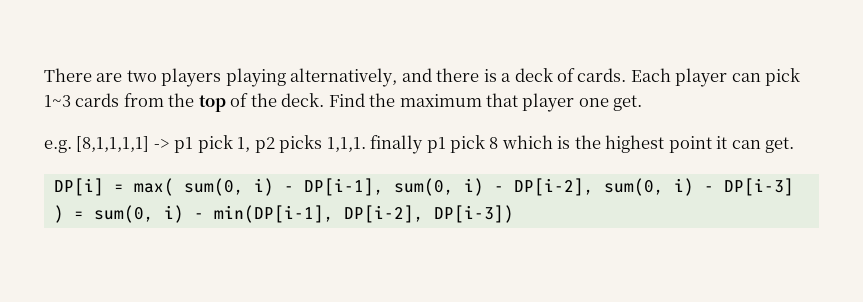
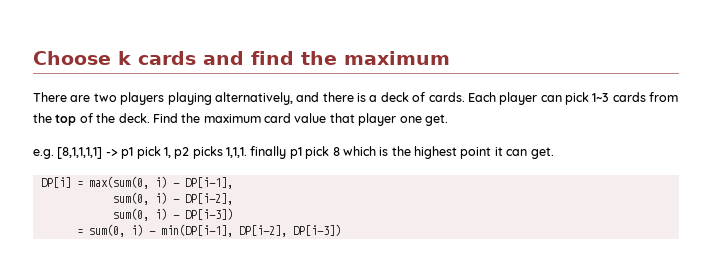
(44, 75) none -> [33,51,450,65] Choose k cards and find the maximum //
(482, 100) none -> [264,113,327,123] card value
[133,178,244,196] max( sum(0, -> [88,176,149,189] max(sum(0,
(384, 187) none -> (233, 183) //
[603,178,794,196] [53,205,64,223] sum(0, i) - DP[i-3] ) -> [112,208,233,221] // sum(0, i) - DP[i-3]) //

